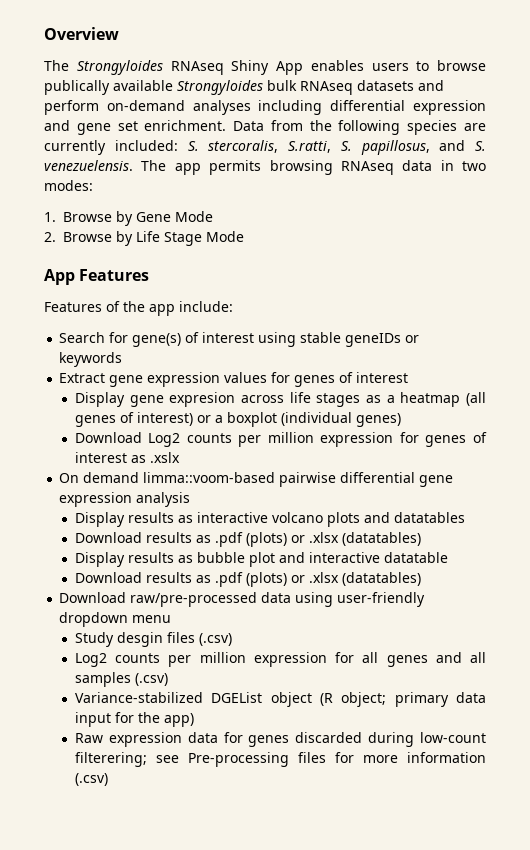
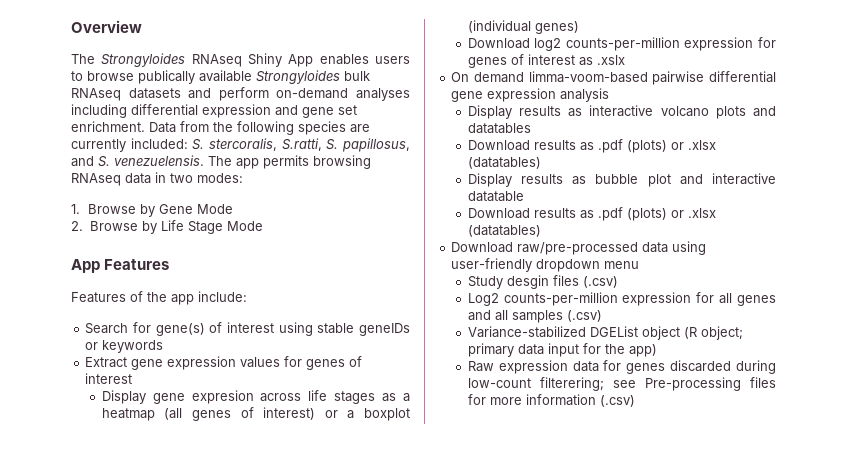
[148,432,314,447] Log2 counts per million -> [534,37,680,51] log2 counts-per-million
[143,472,276,483] limma::voom-based -> [528,71,648,83] limma-voom-based
[115,652,246,667] counts per million -> [503,292,618,306] counts-per-million

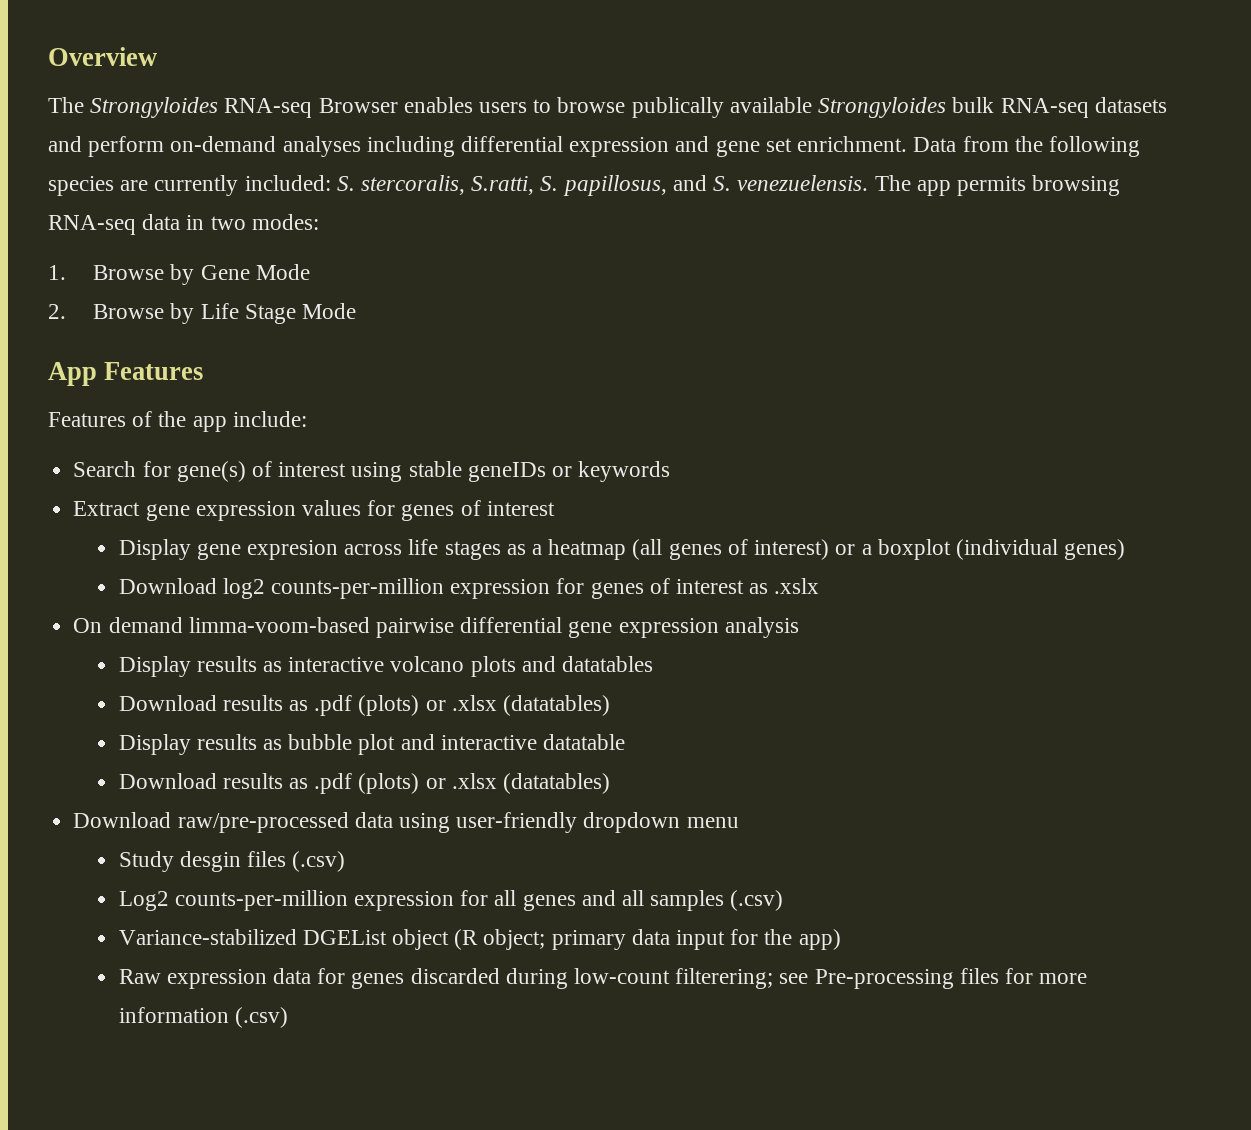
[191,53,314,67] RNAseq Shiny App -> [224,98,398,118] RNA-seq Browser
[71,88,121,101] RNAseq -> [1000,98,1089,118] RNA-seq
[71,173,121,186] RNAseq -> [48,215,136,235] RNA-seq

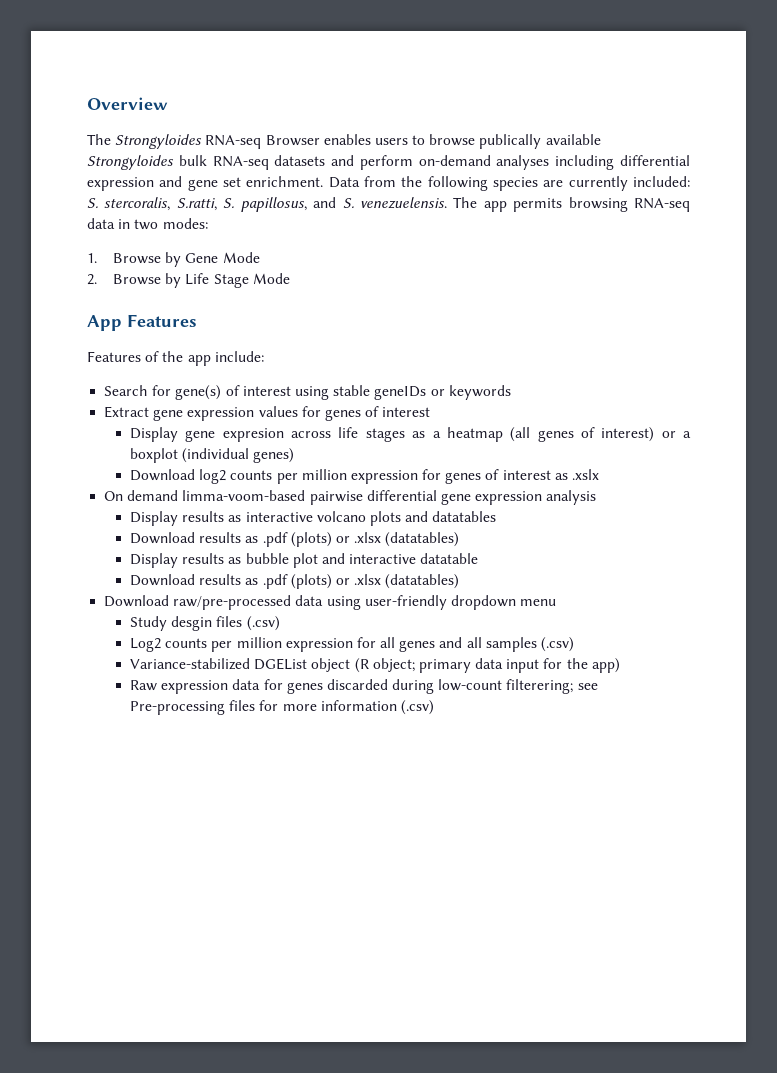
[270,578,444,599] counts-per-million -> [230,469,347,484] counts per million
[174,890,348,911] counts-per-million -> [165,637,282,652] counts per million

